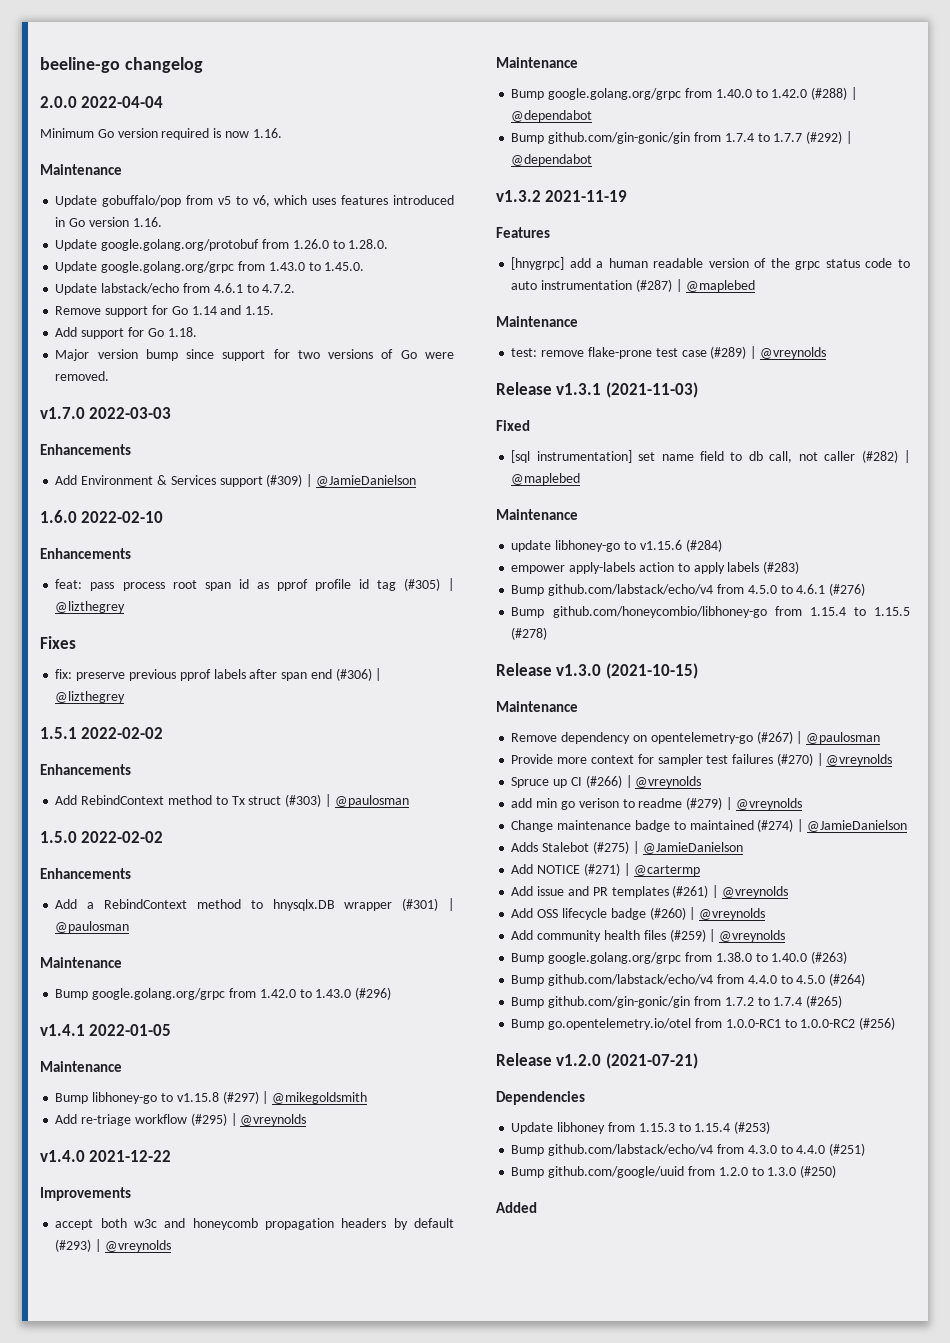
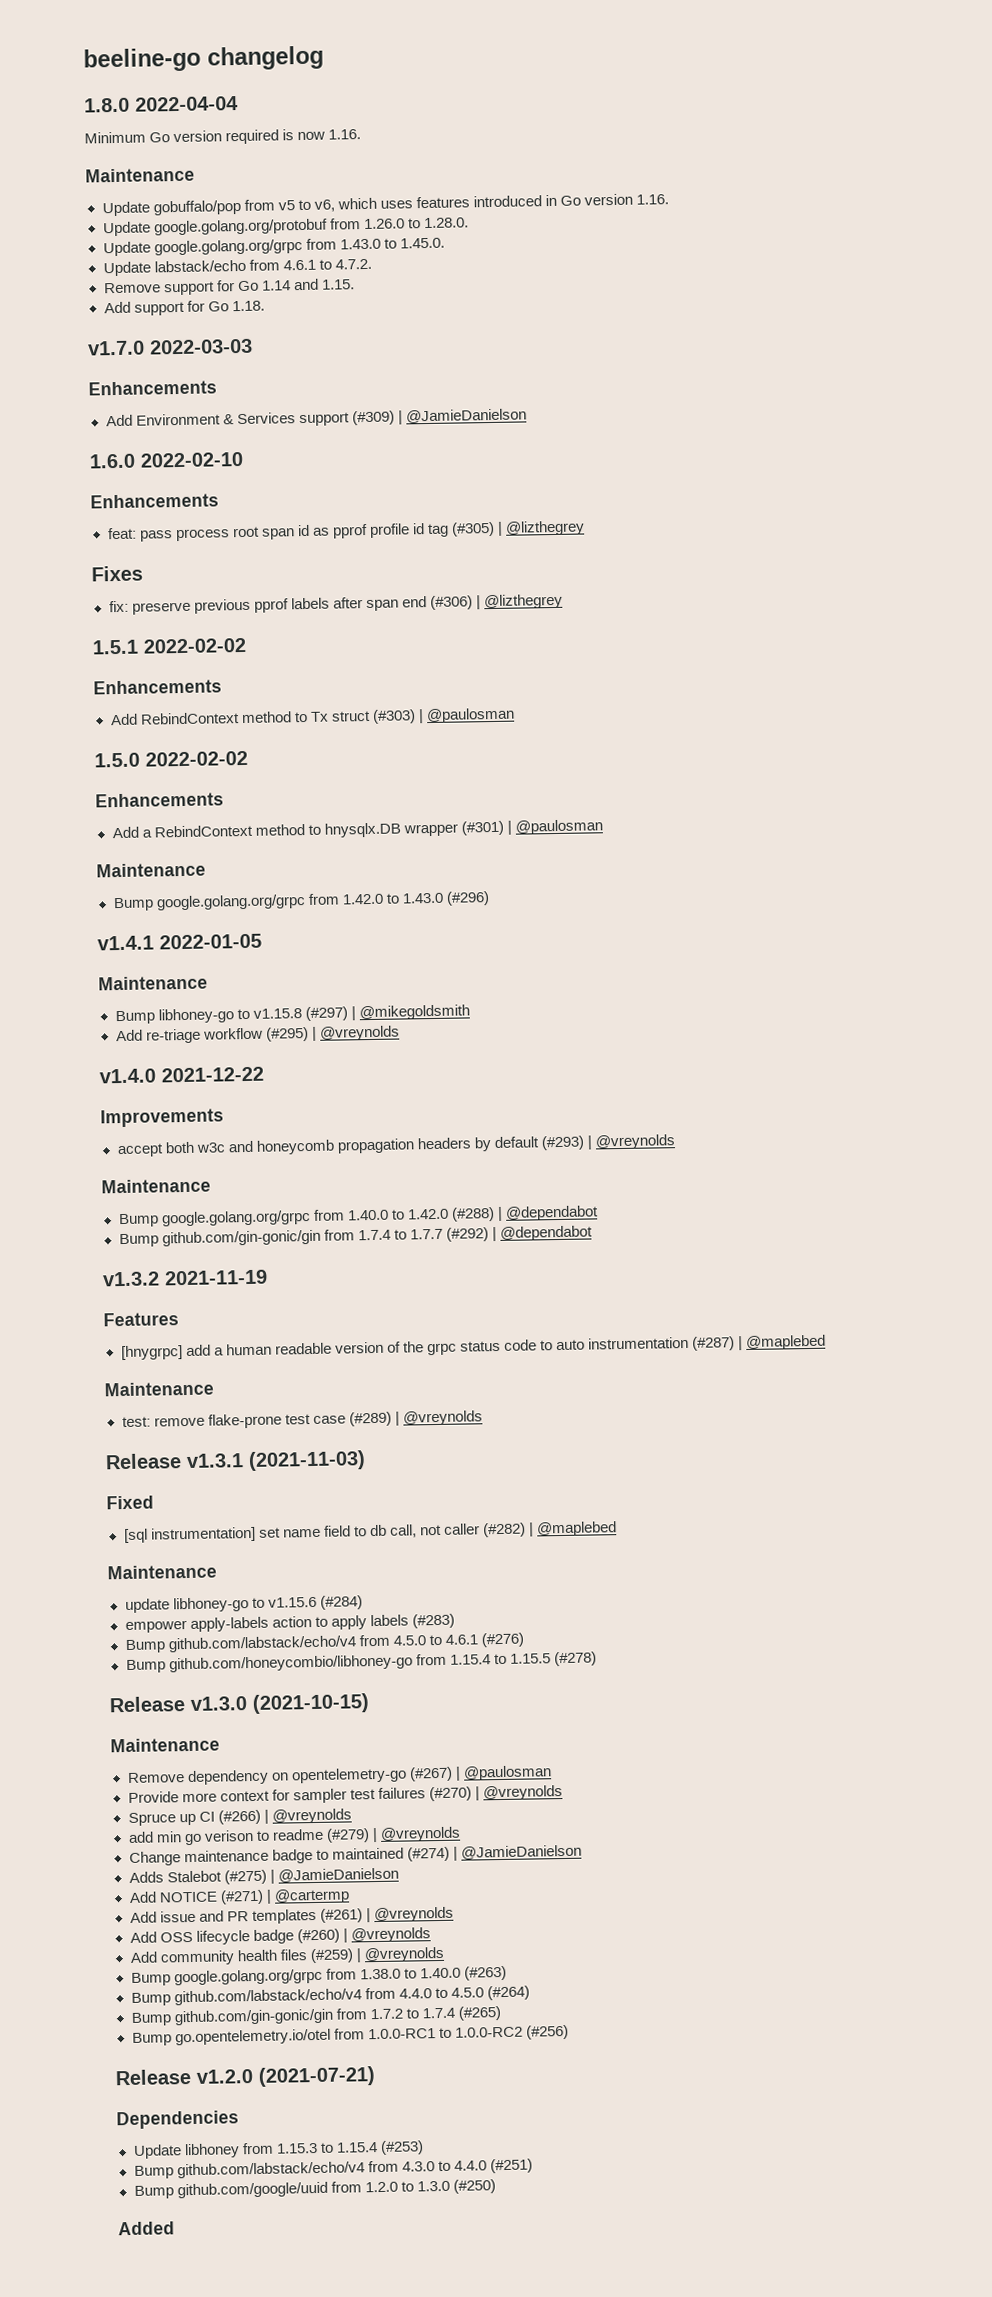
[40,96,77,108] 2.0.0 -> [84,97,130,113] 1.8.0
[55,349,454,361] [55,371,110,381] // Major version bump since support for two versions of Go were removed. -> (265, 306) none

